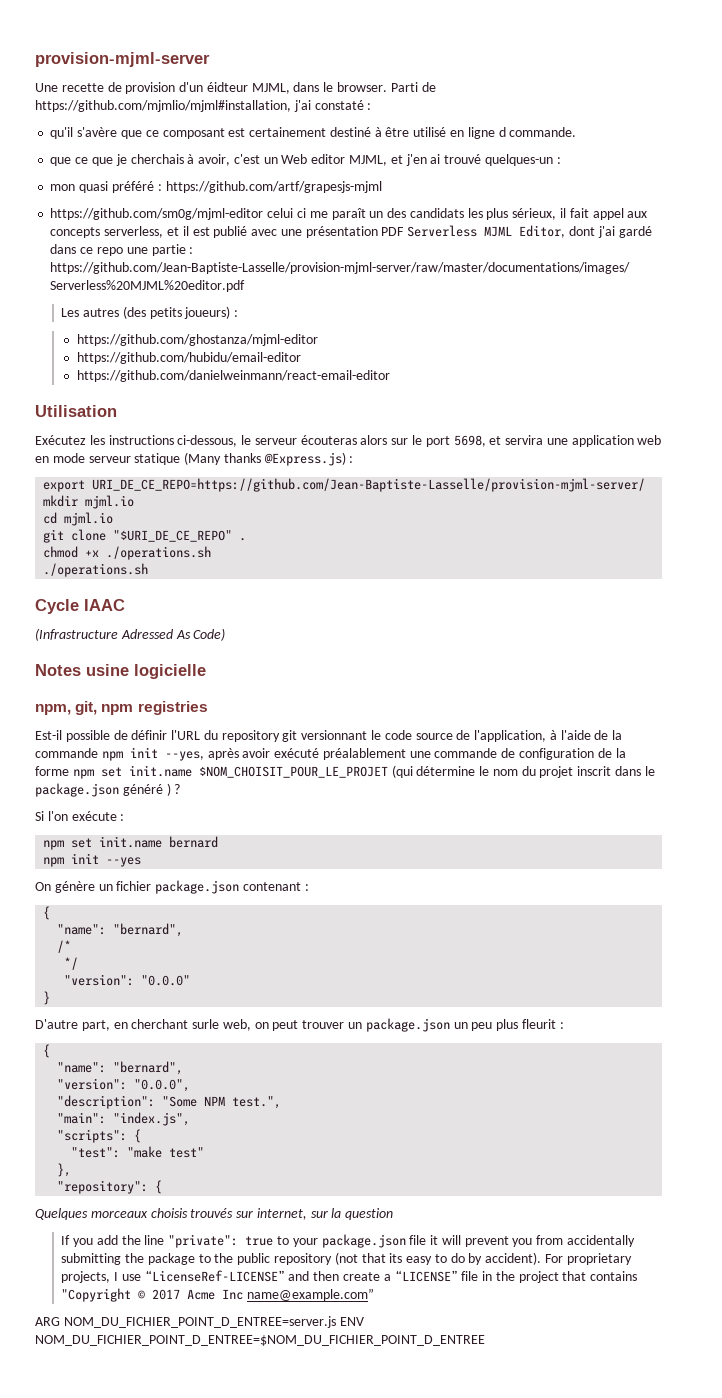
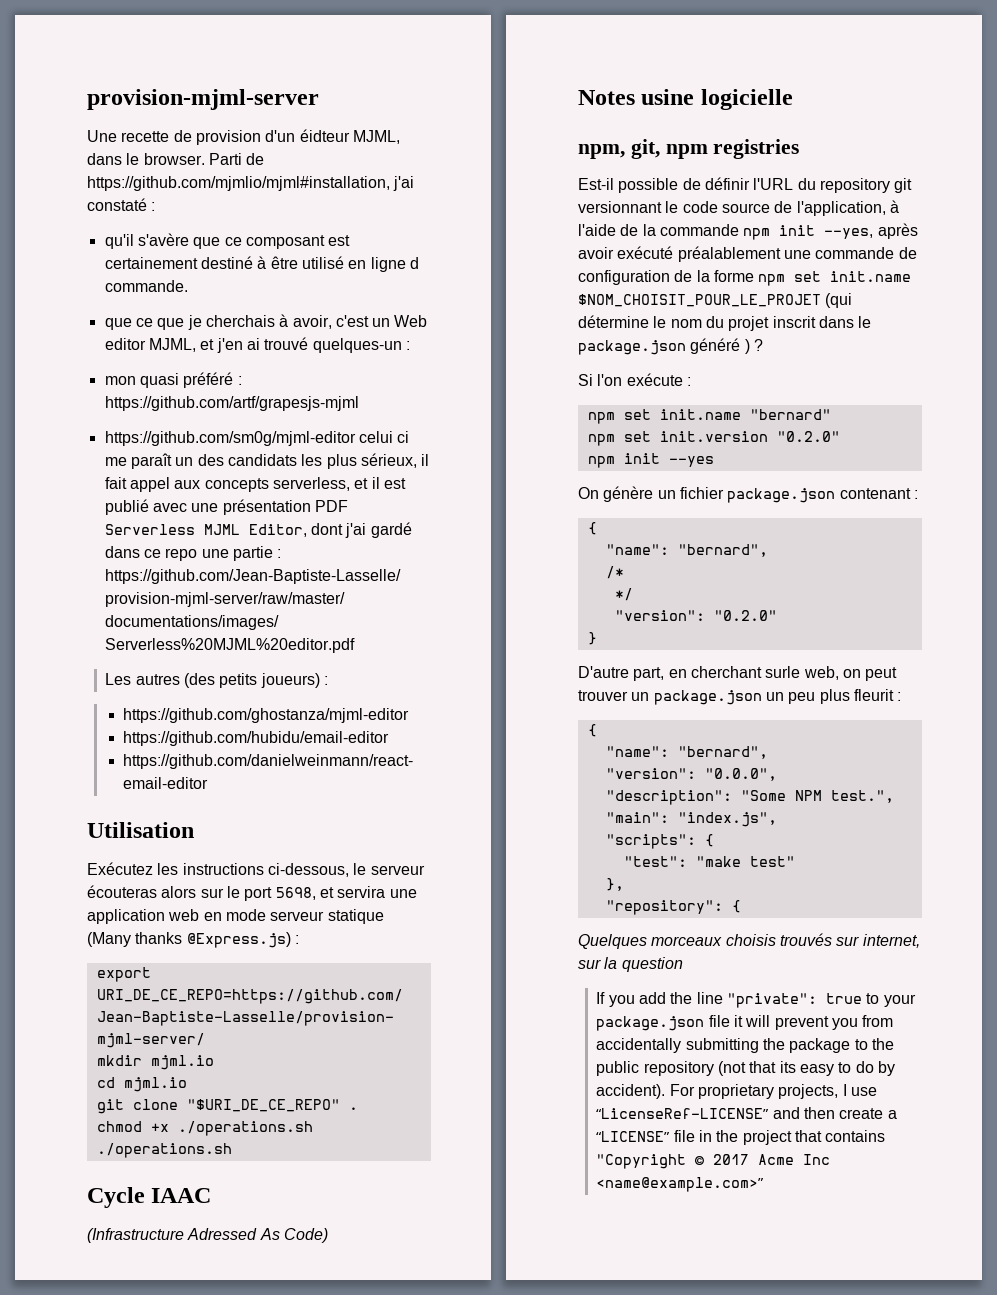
[169,836,219,848] bernard -> [749,409,831,420] [587,431,840,446] "bernard" // npm set init.version "0.2.0"
[141,975,191,986] "0.0.0" -> [713,610,777,621] "0.2.0"
[247,1288,375,1301] [35,1316,364,1328] [35,1335,485,1346] name@example.com” // ARG NOM_DU_FICHIER_POINT_D_ENTREE=server.js ENV NOM_DU_FICHIER_POINT_D_ENTREE=$NOM_DU_FICHIER_POINT_D_ENTREE -> [596,1177,765,1192] <name@example.com>”

